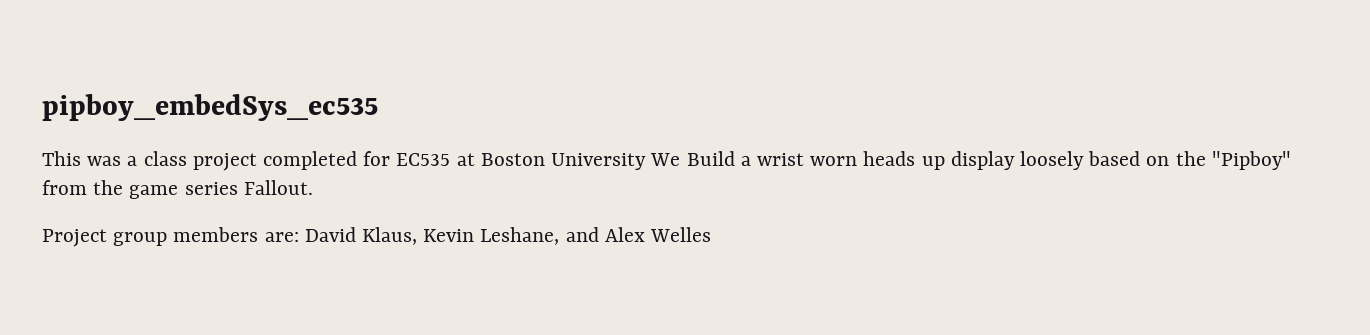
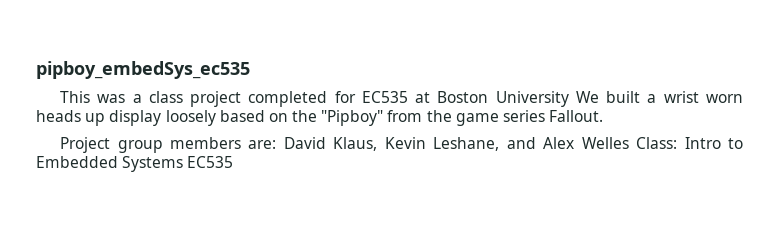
[686,151,735,166] Build -> [606,91,641,103] built
(712, 234) none -> [636,137,743,149] [36,156,234,172] Class: Intro to Embedded Systems EC535

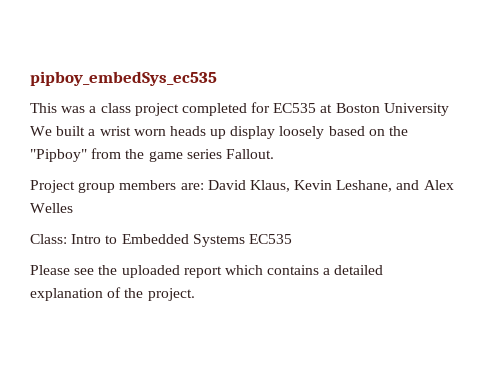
(629, 143) none -> (73, 208) //
(234, 162) none -> [30,265,384,278] [30,287,195,301] // Please see the uploaded report which contains a detailed explanation of the project.

